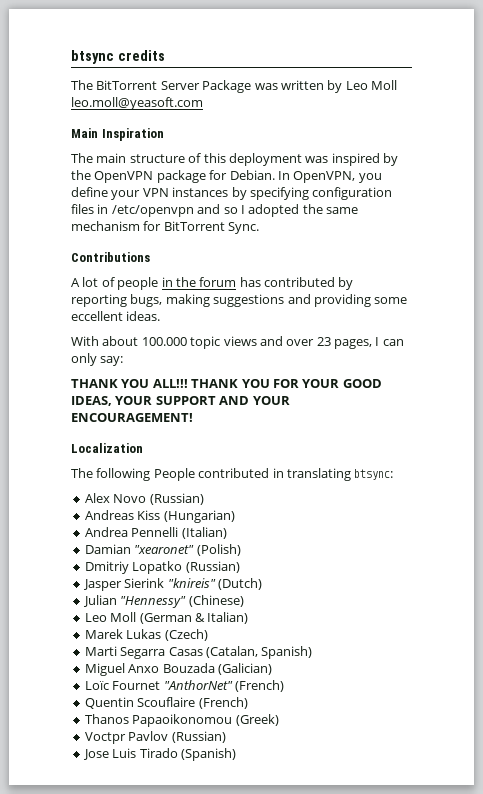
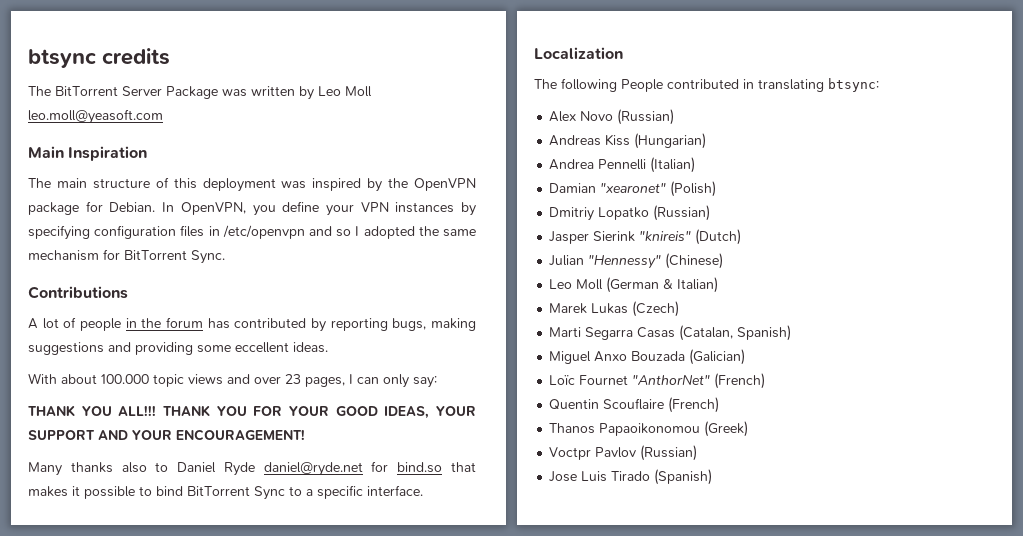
(193, 417) none -> [28,461,476,476] [28,485,423,500] // Many thanks also to Daniel Ryde daniel@ryde.net for bind.so that makes it possible to bind BitTorrent Sync to a specific interface.

